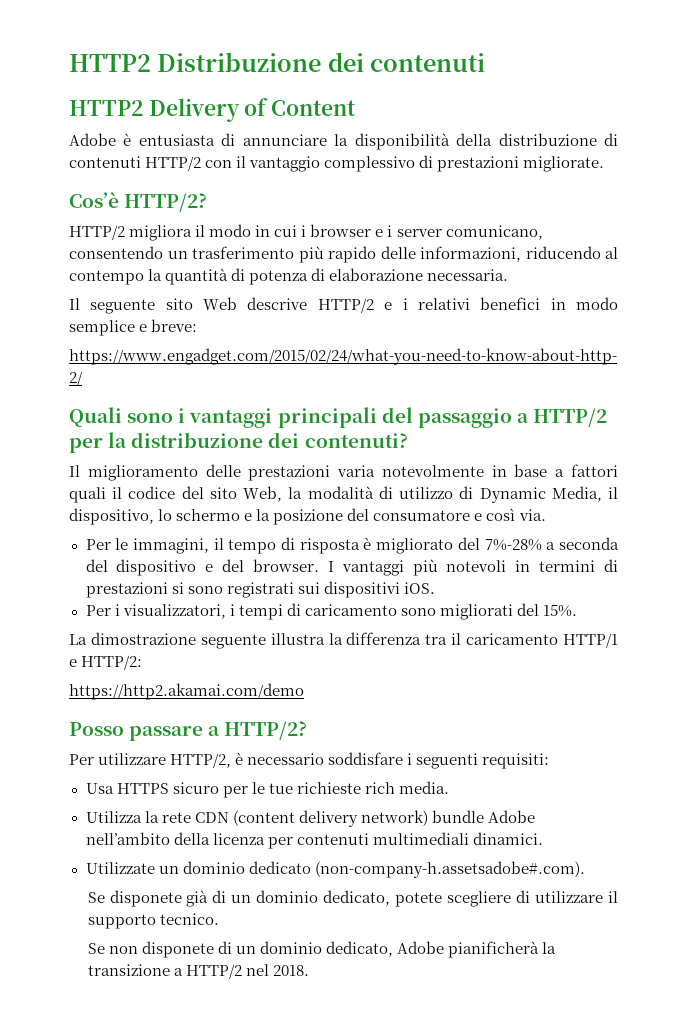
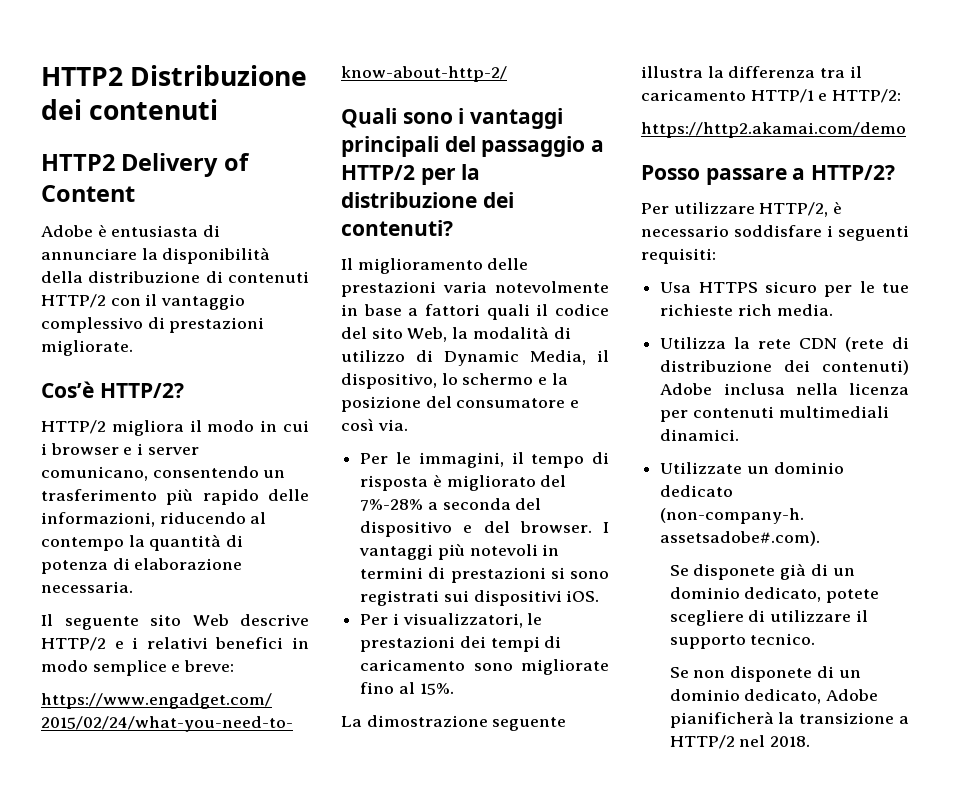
[229,604,235,616] i -> [527,613,543,625] [360,636,486,652] le prestazioni dei
[439,603,539,620] migliorati del -> [521,659,609,675] [360,682,415,694] migliorate fino al
[232,810,535,827] [85,832,210,845] (content delivery network) bundle Adobe nell’ambito della -> [845,337,909,352] [660,360,909,375] [660,383,838,395] (rete di distribuzione dei contenuti) Adobe inclusa nella

